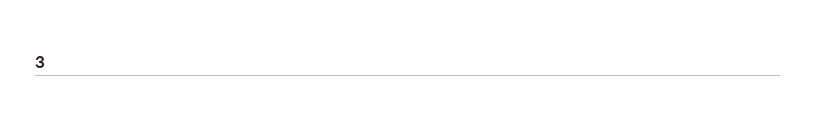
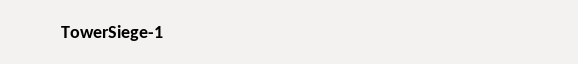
[35,56,45,68] 3 -> [61,25,163,41] TowerSiege-1

